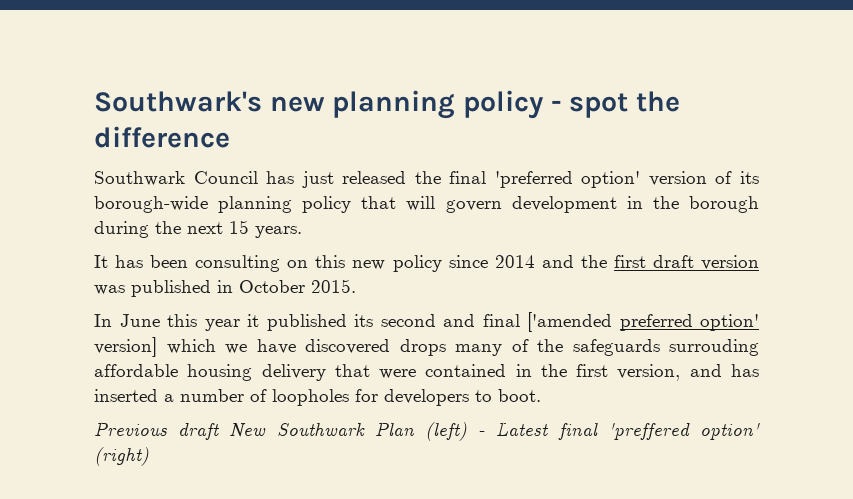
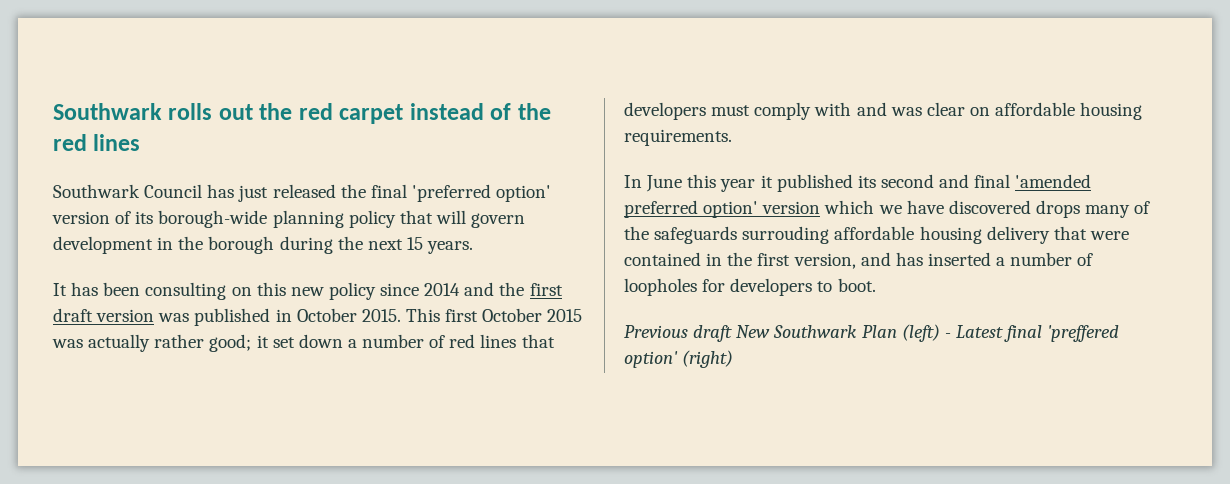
[94,90,681,119] [94,126,230,148] Southwark's new planning policy - spot the difference -> [53,103,551,124] [53,134,141,151] Southwark rolls out the red carpet instead of the red lines
(356, 286) none -> [405,308,583,322] [52,334,555,352] [624,102,1143,120] [624,129,732,146] This first October 2015 was actually rather good; it set down a number of red lines that developers must comply with and was clear on affordable housing requirements.
[527,312,612,332] ['amended -> [1015,174,1092,188] 'amended
[94,337,157,357] version] -> [762,201,821,214] version

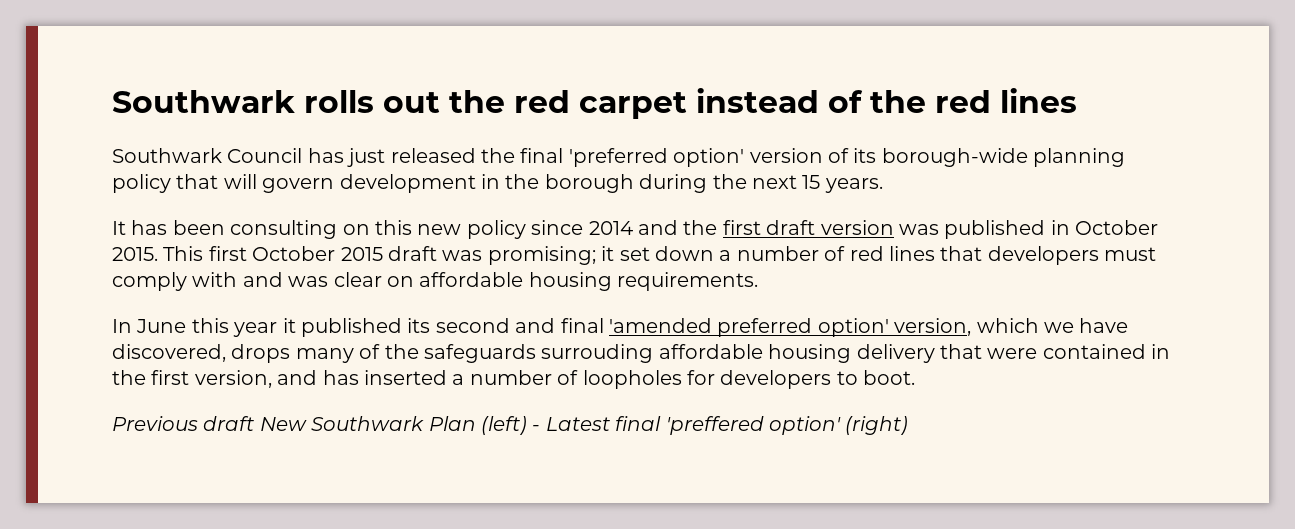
[52,334,252,352] was actually rather good; -> [388,246,596,265] draft was promising;
[762,201,821,214] version -> [894,318,972,336] version,
[948,200,1031,214] discovered -> [112,344,226,362] discovered,

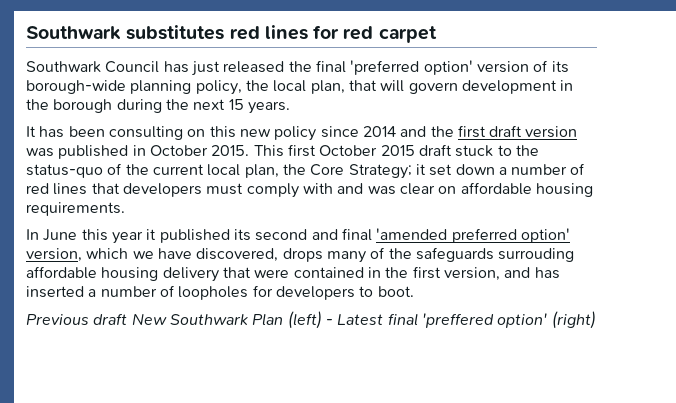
[112,88,1077,119] Southwark rolls out the red carpet instead of the red lines -> [26,25,437,43] Southwark substitutes red lines for red carpet
[112,174,171,193] policy -> [195,80,345,95] policy, the local plan,
[442,246,596,265] was promising; -> [455,145,539,157] [26,163,412,179] stuck to the status-quo of the current local plan, the Core Strategy;

